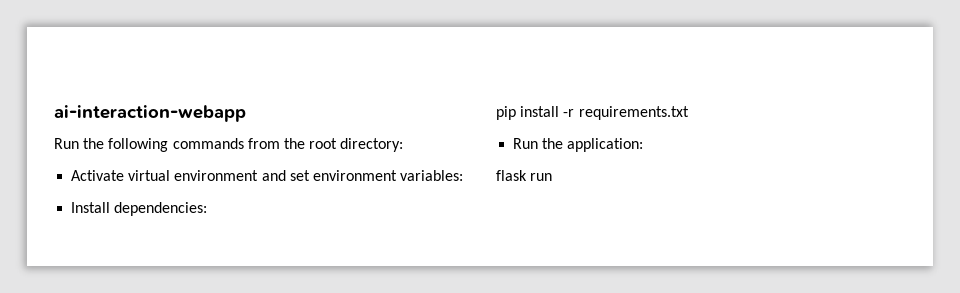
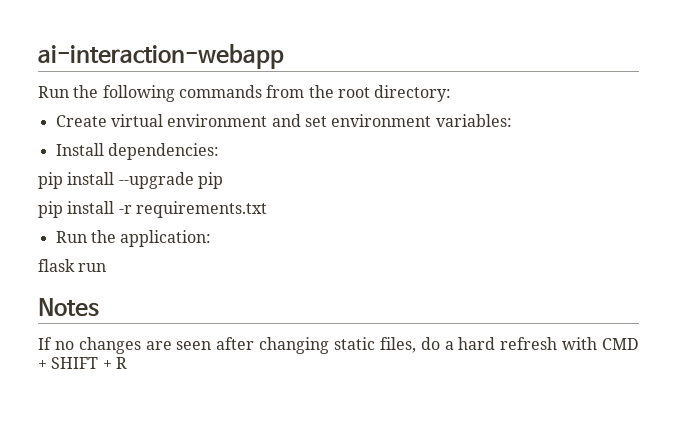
[71,170,125,181] Activate -> [55,115,107,127] Create
(208, 209) none -> [38,172,223,189] // pip install --upgrade pip
(553, 177) none -> [38,298,99,317] [38,337,639,354] [38,357,127,369] // Notes // If no changes are seen after changing static files, do a hard refresh with CMD + SHIFT + R

